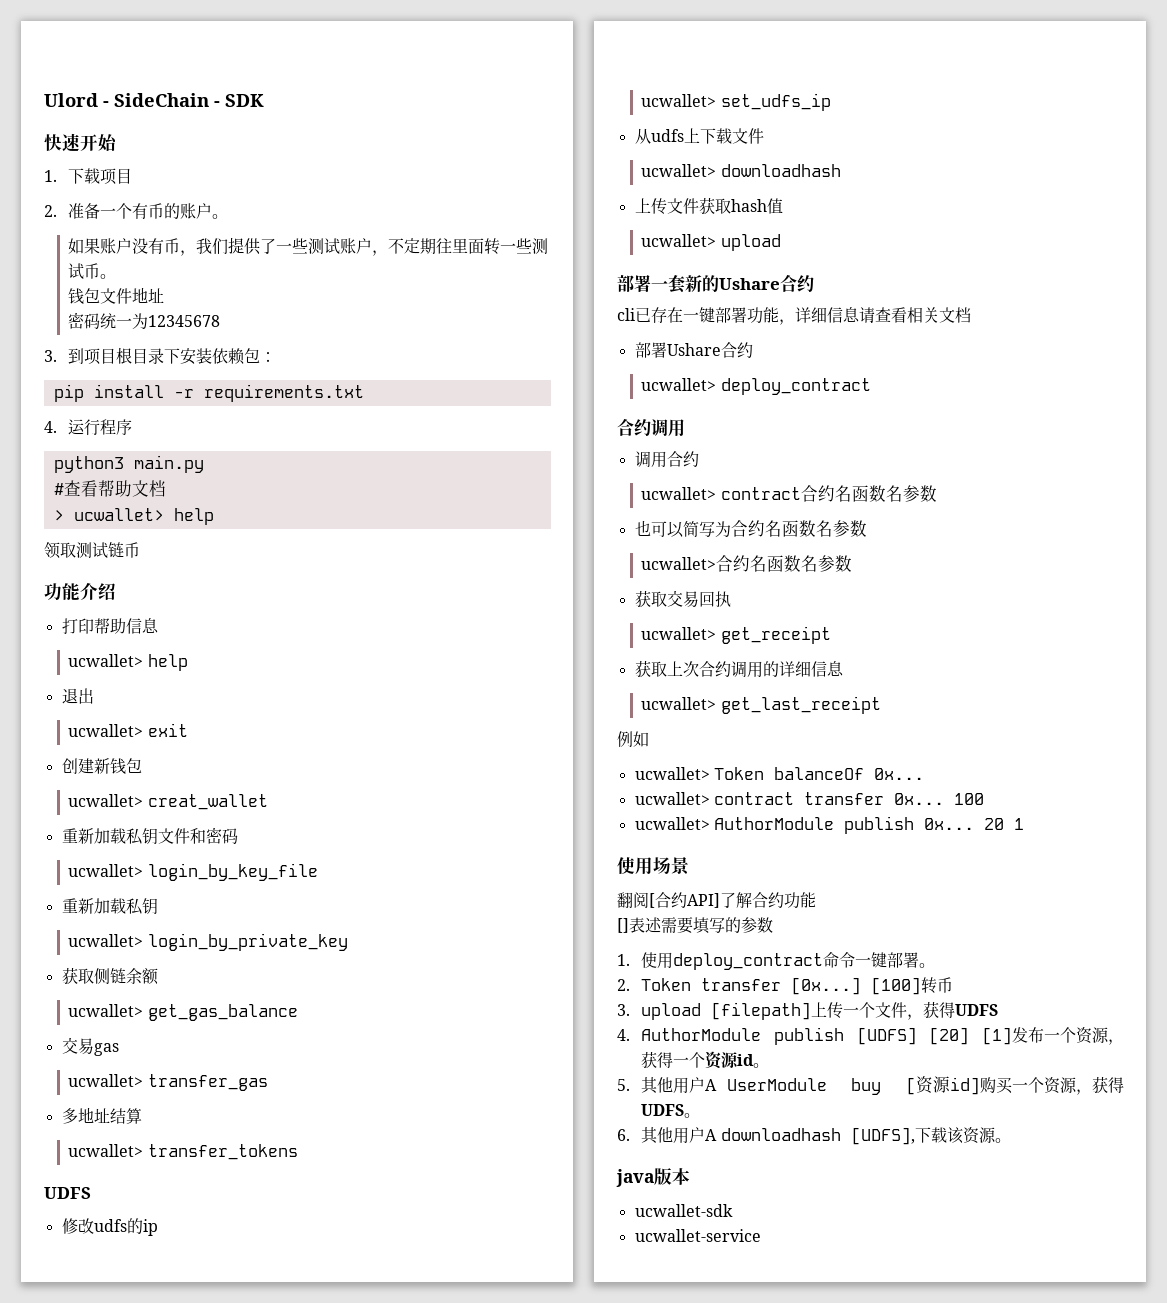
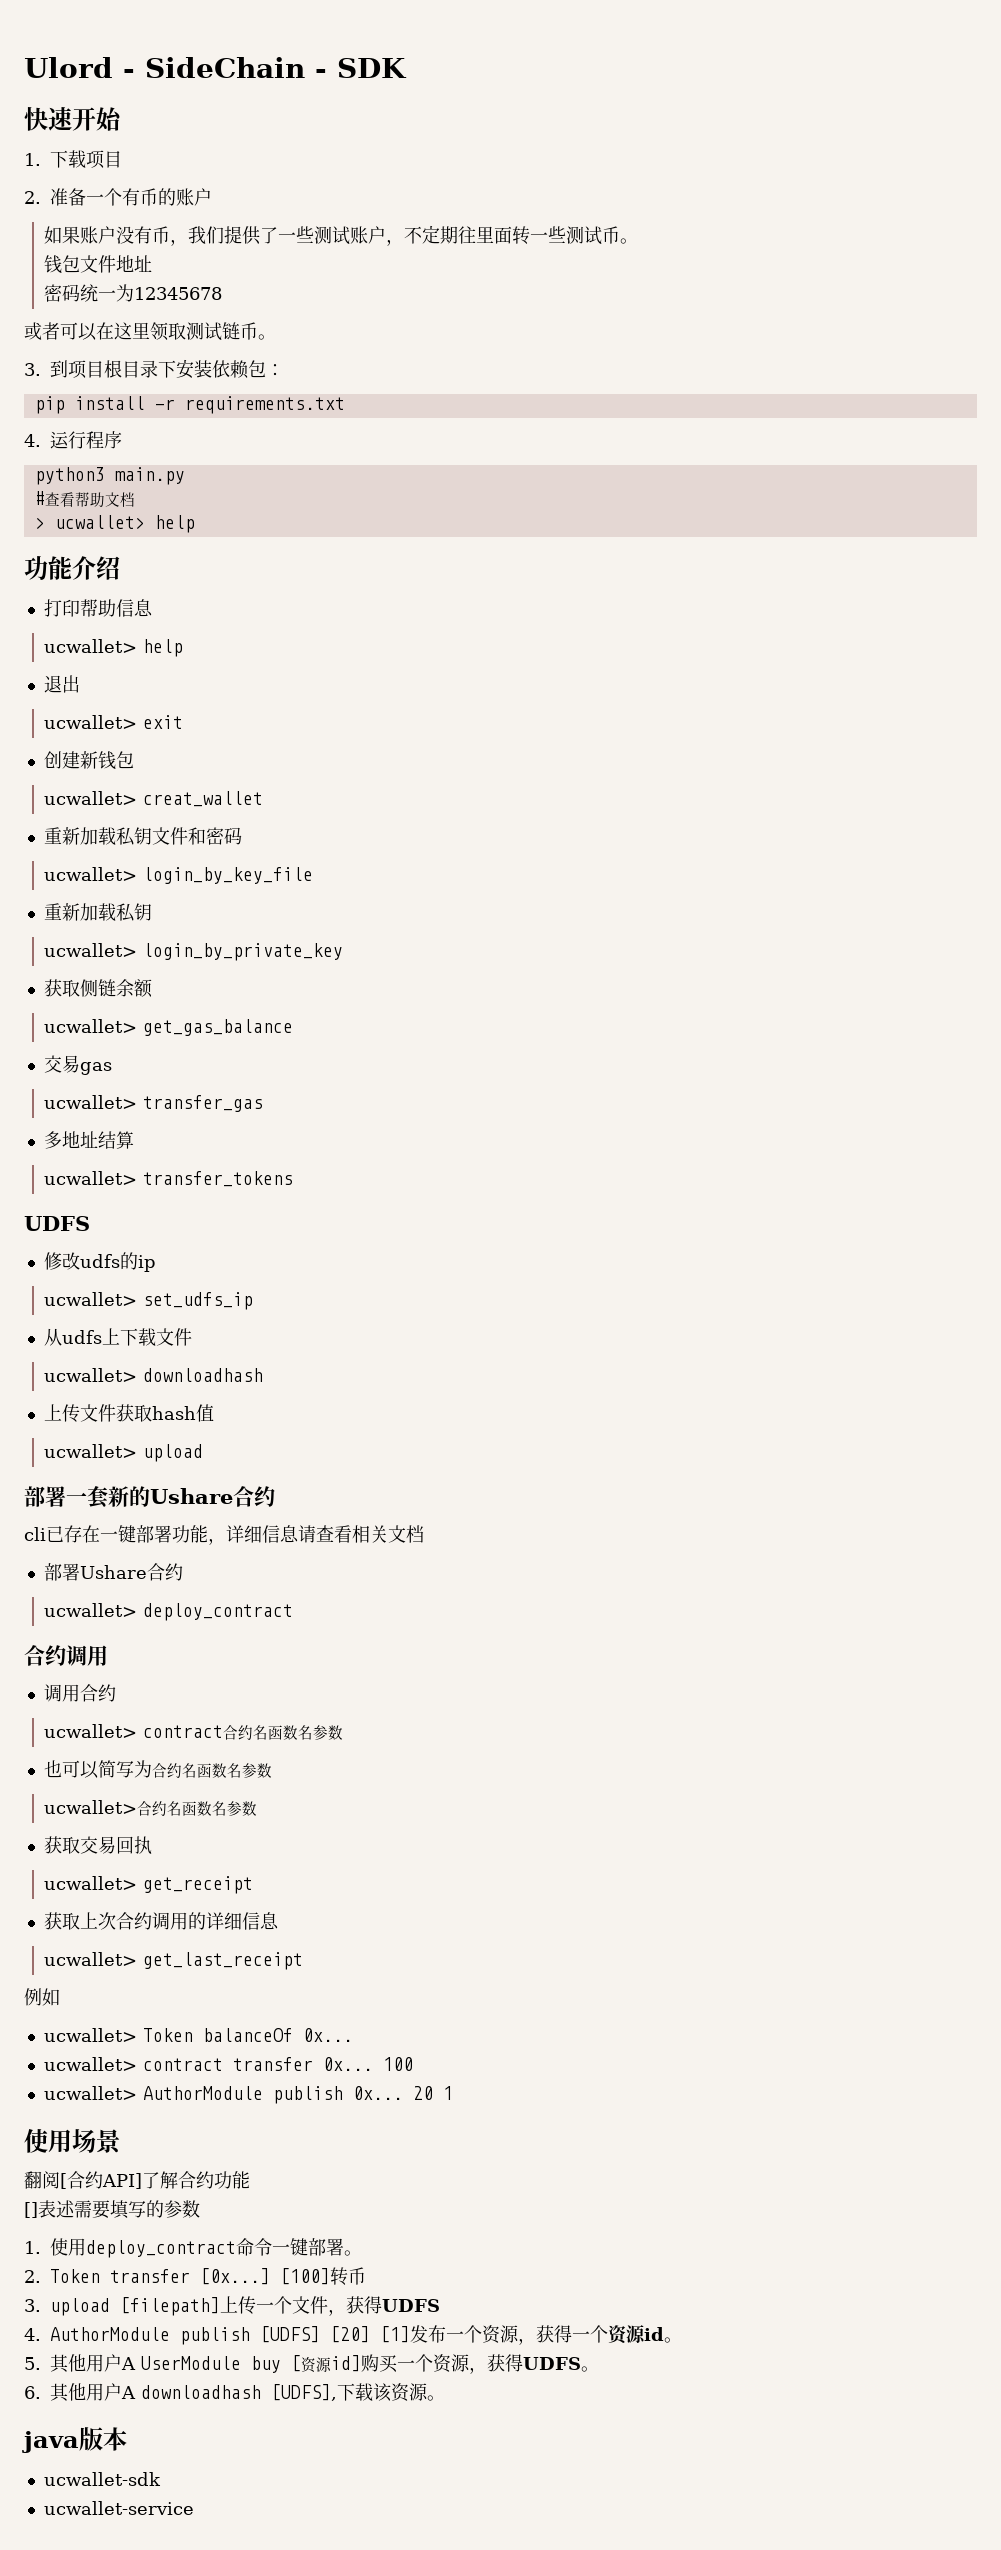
[212,214,229,219] 。 -> (212, 197) none
(221, 321) none -> [24,322,276,341] // 或者可以在这里领取测试链币。
[44,542,140,559] // 领取测试链币 -> (195, 524) none

